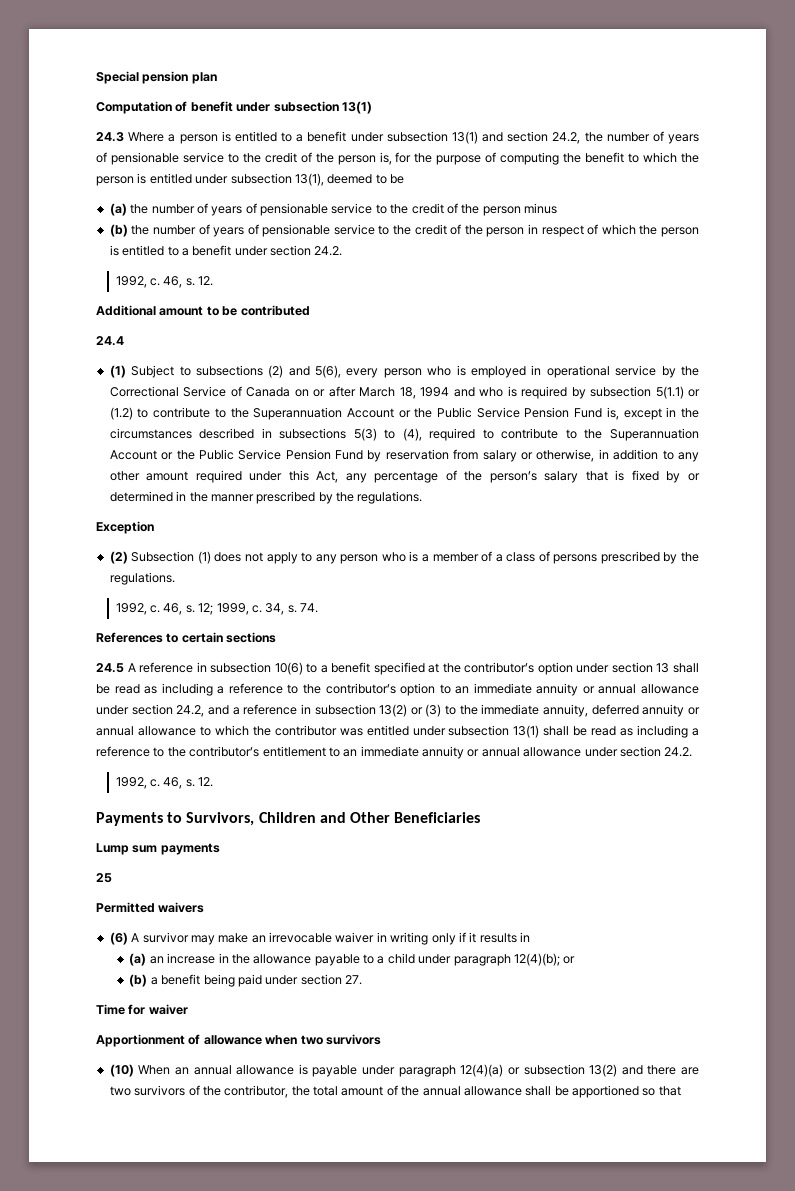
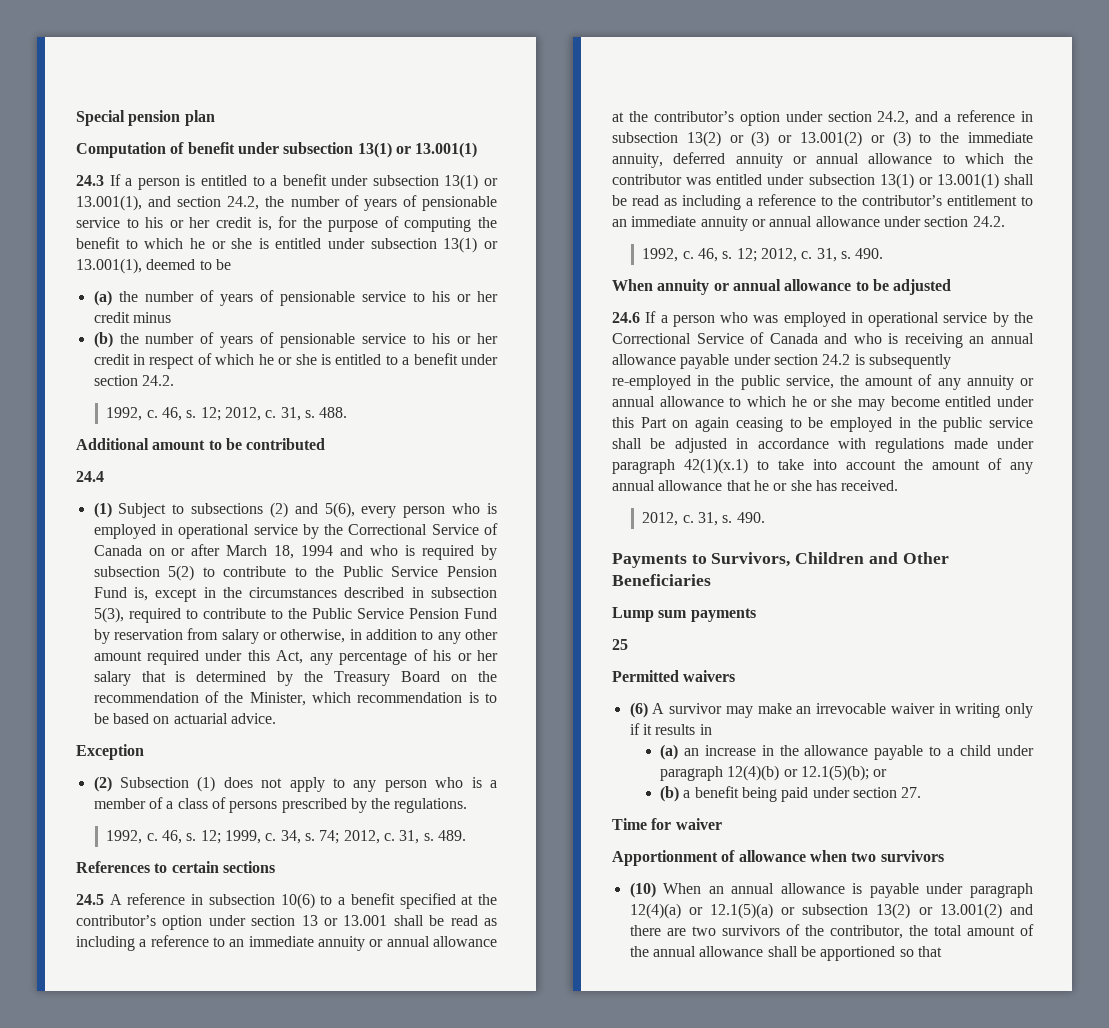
(372, 107) none -> [395,142,478,158] or 13.001(1)
[128,132,165,142] Where -> [109,174,121,186] If
(478, 137) none -> [484,178,498,186] [76,195,142,211] or 13.001(1),
[242,152,376,165] the credit of the person -> [145,217,252,228] his or her credit
[681,153,700,163] [96,176,134,186] the person -> [189,238,253,249] he or she
[294,173,324,186] 13(1), -> [443,237,498,253] [76,258,142,274] 13(1) or 13.001(1),
[390,203,521,216] the credit of the person -> [431,291,499,302] [93,312,130,323] his or her credit
[393,224,525,237] the credit of the person -> [432,333,498,344] [93,354,130,365] his or her credit
[639,225,700,237] the person -> [258,354,317,365] he or she
[198,276,214,286] 12. -> [200,407,348,421] 12; 2012, c. 31, s. 488.
[655,386,701,399] [109,407,433,420] 5(1.1) or (1.2) to contribute to the Superannuation Account or the -> [168,565,335,581] 5(2) to contribute to the
[279,428,422,441] subsections 5(3) to (4), -> [431,587,498,598] [93,607,124,623] subsection 5(3),
[609,428,699,441] [109,450,195,460] Superannuation Account or the -> (307, 613) none
[464,470,700,483] [109,491,423,504] the person’s salary that is fixed by or determined in the manner prescribed by the regulations. -> [433,650,498,661] [93,671,497,686] [93,691,497,706] [93,713,276,724] his or her salary that is determined by the Treasury Board on the recommendation of the Minister, which recommendation is to be based on actuarial advice.
[300,603,319,613] 74. -> [319,830,466,844] 74; 2012, c. 31, s. 489.
[672,663,699,673] [96,683,699,696] shall be read as including a reference to the contributor’s option to an immediate annuity or annual allowance -> [324,915,497,926] [76,935,497,951] [612,111,780,126] or 13.001 shall be read as including a reference to an immediate annuity or annual allowance at the contributor’s option
(442, 710) none -> [778,131,911,147] or 13.001(2) or (3)
(540, 731) none -> [918,173,999,189] or 13.001(1)
[198,777,214,787] 12. -> [736,248,884,262] [612,279,952,295] [612,311,1033,327] [612,332,1034,348] [612,354,951,369] [612,374,1034,390] [612,396,1034,411] [612,417,1033,432] [612,438,1034,453] [612,458,1033,474] [612,480,899,491] [642,512,765,526] 12; 2012, c. 31, s. 490. // When annuity or annual allowance to be adjusted // 24.6 If a person who was employed in operational service by the Correctional Service of Canada and who is receiving an annual allowance payable under section 24.2 is subsequently re-employed in the public service, the amount of any annuity or annual allowance to which he or she may become entitled under this Part on again ceasing to be employed in the public service shall be adjusted in accordance with regulations made under paragraph 42(1)(x.1) to take into account the amount of any annual allowance that he or she has received. // 2012, c. 31, s. 490.
[513,953,560,966] 12(4)(b); -> [727,765,869,781] 12(4)(b) or 12.1(5)(b);
[523,1064,618,1077] subsection 13(2) -> [709,903,1002,919] 12.1(5)(a) or subsection 13(2) or 13.001(2)

